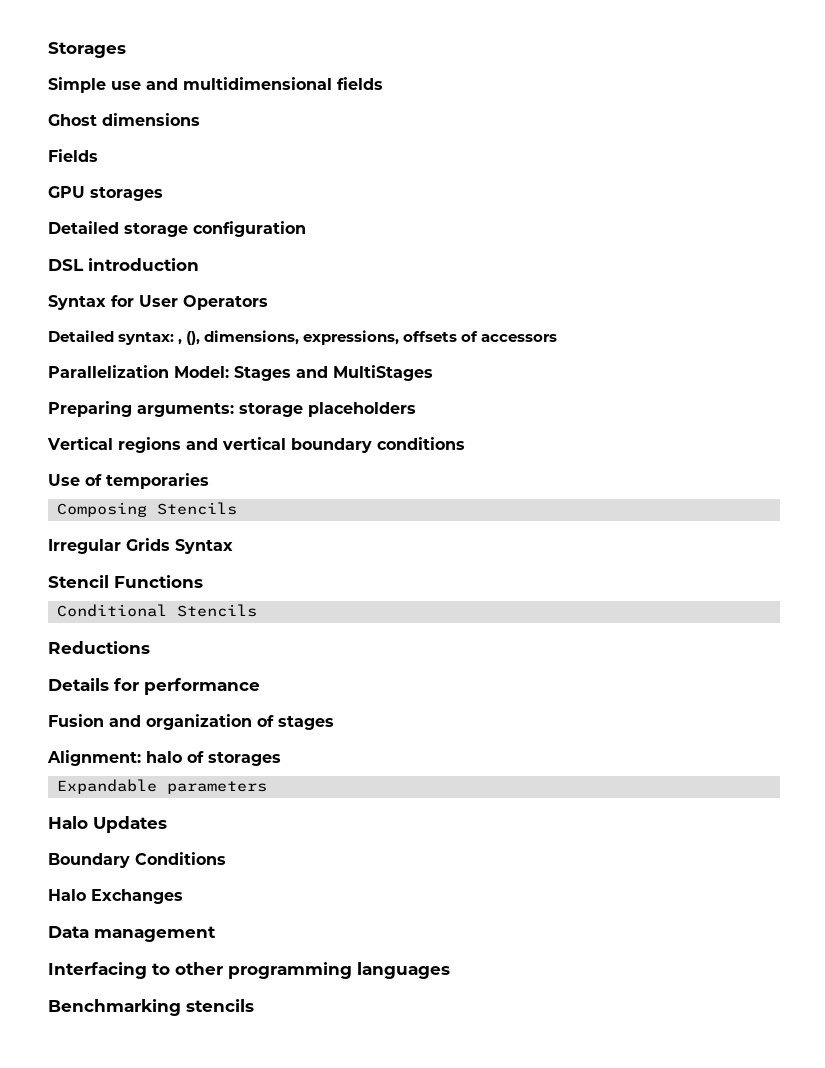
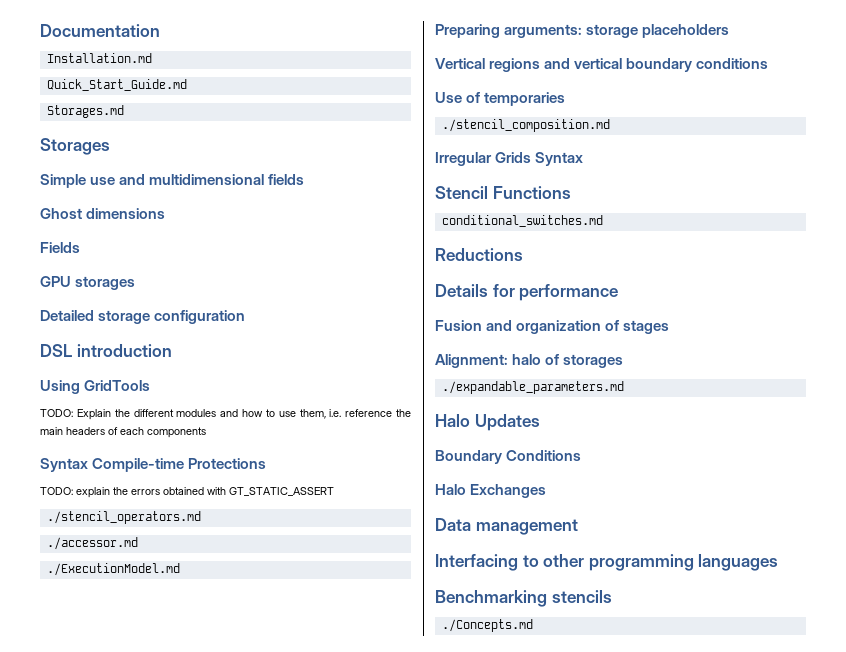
(48, 50) none -> [40,24,160,37] [46,53,152,63] [46,79,187,91] [46,105,124,118] Documentation // Installation.md // Quick_Start_Guide.md // Storages.md //
[48,295,268,310] [48,330,558,345] [48,365,433,381] Syntax for User Operators // Detailed syntax: , (), dimensions, expressions, offsets of accessors // Parallelization Model: Stages and MultiStages -> [40,380,151,394] [40,409,411,420] [40,427,206,438] [40,458,267,472] [40,487,334,498] [46,511,201,524] [46,537,138,550] [46,563,180,576] Using GridTools // TODO: Explain the different modules and how to use them, i.e. reference the main headers of each components // Syntax Compile-time Protections // TODO: explain the errors obtained with GT_STATIC_ASSERT // ./stencil_operators.md // ./accessor.md // ./ExecutionModel.md
[56,502,237,517] Composing Stencils -> [441,119,610,132] ./stencil_composition.md
[56,604,257,617] Conditional Stencils -> [441,215,603,227] conditional_switches.md
[56,779,267,794] Expandable parameters -> [441,381,624,394] ./expandable_parameters.md
(254, 1005) none -> [441,619,533,632] // ./Concepts.md

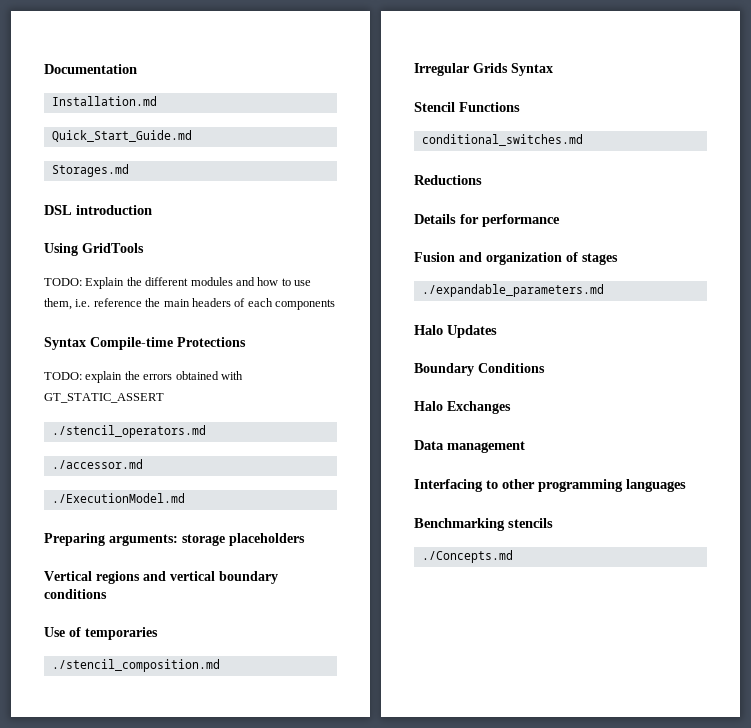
[40,138,110,155] [40,174,305,188] [40,208,166,219] [40,242,80,253] [40,276,136,290] [40,310,246,324] // Storages // Simple use and multidimensional fields // Ghost dimensions // Fields // GPU storages // Detailed storage configuration -> (129, 170) none
[435,354,624,368] // Alignment: halo of storages -> (618, 259) none

